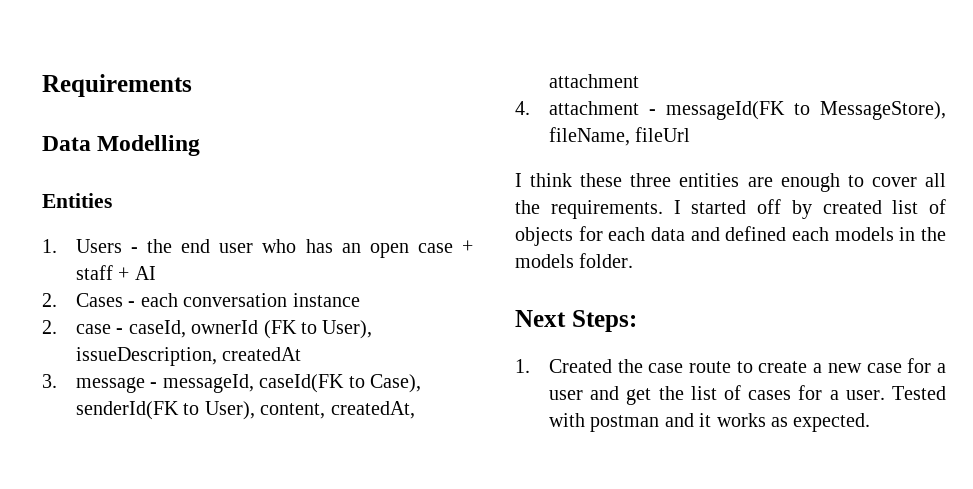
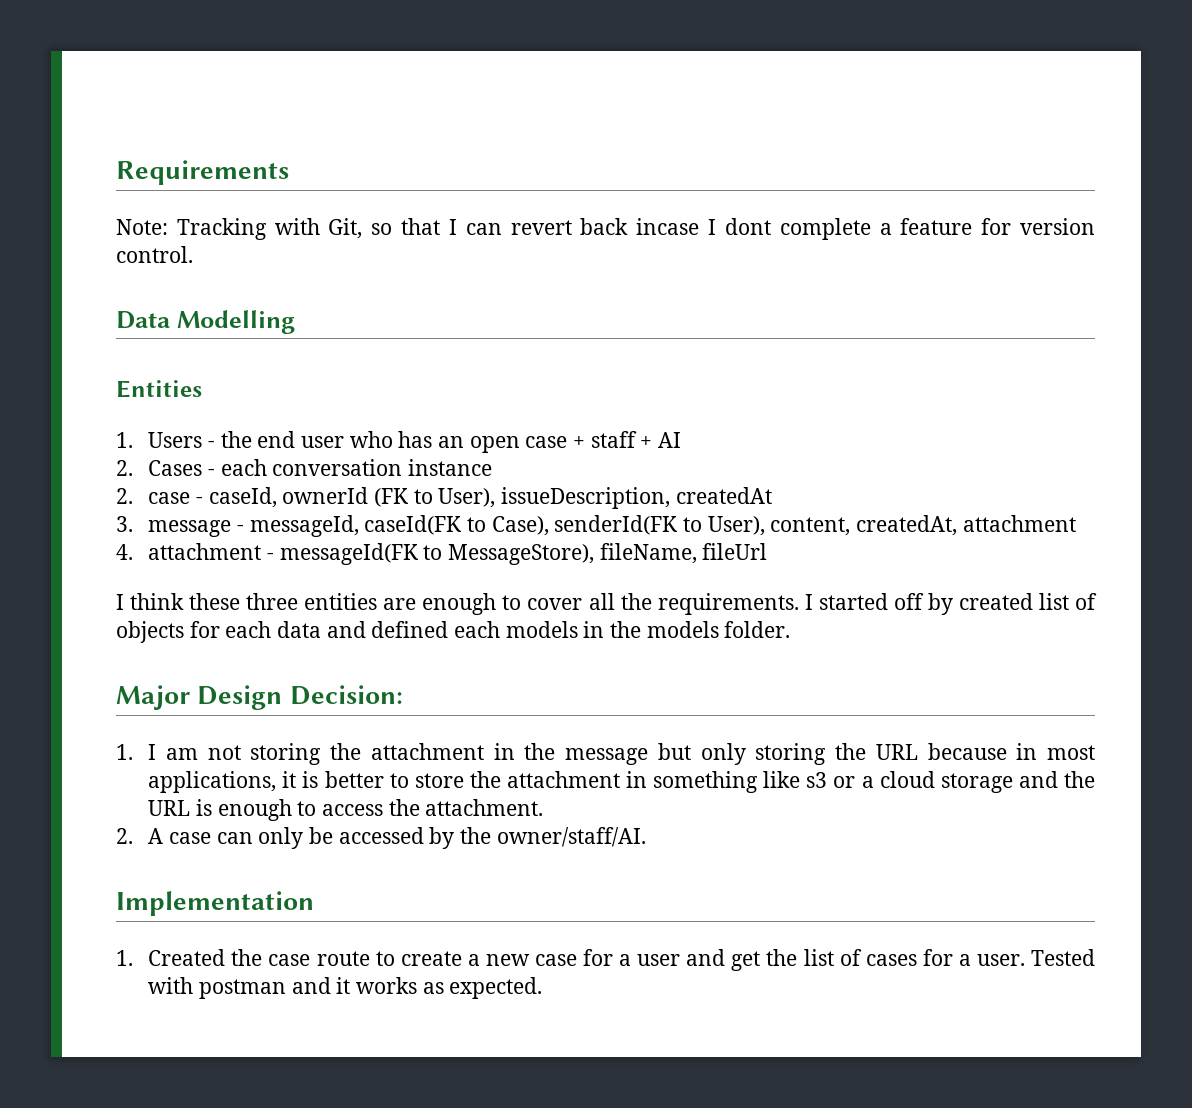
(192, 85) none -> [116,218,1096,240] [116,246,193,263] // Note: Tracking with Git, so that I can revert back incase I dont complete a feature for version control.
[515,310,637,332] Next Steps: -> [116,685,403,710] [116,743,1095,765] [148,771,1095,793] [148,799,544,821] [116,827,646,849] [116,891,314,916] Major Design Decision: // 1. I am not storing the attachment in the message but only storing the URL because in most applications, it is better to store the attachment in something like s3 or a cloud storage and the URL is enough to access the attachment. // 2. A case can only be accessed by the owner/staff/AI. // Implementation

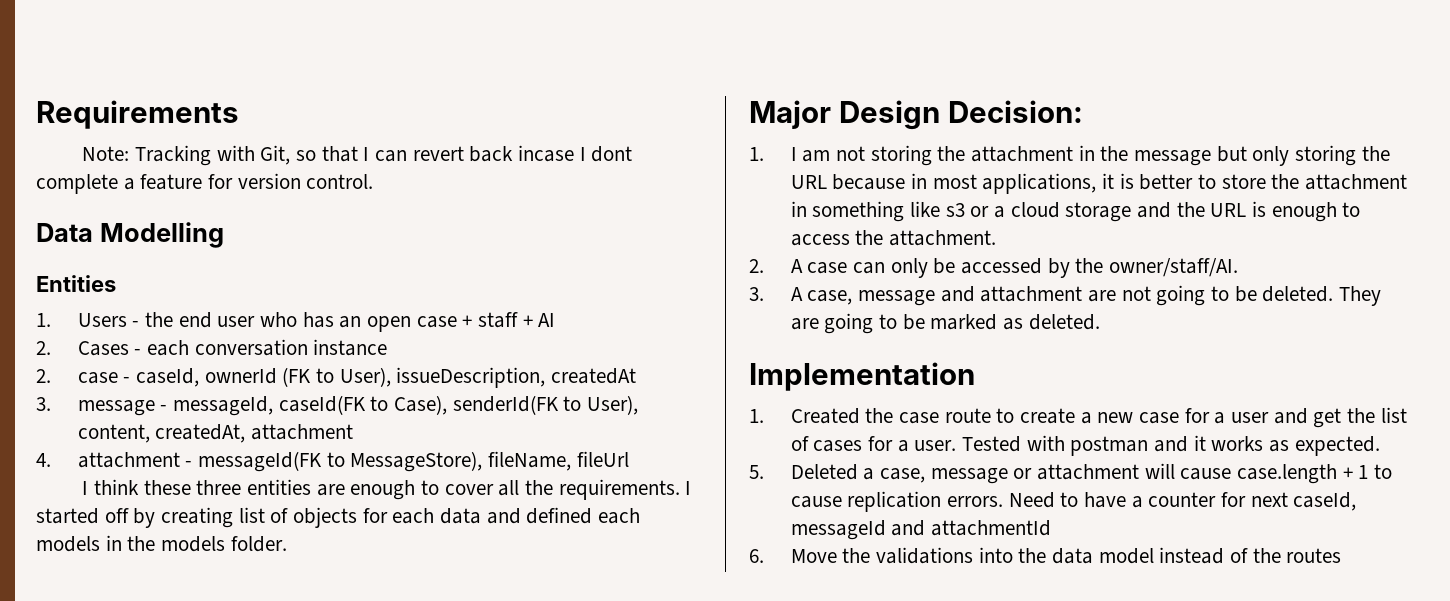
[958,593,1033,610] created -> [161,507,234,528] creating
(646, 837) none -> [749,285,1382,306] [790,313,1100,334] // 3. A case, message and attachment are not going to be deleted. They are going to be marked as deleted.
(543, 988) none -> [749,463,1393,484] [790,491,1357,512] [790,520,1052,540] [749,547,1342,564] // 5. Deleted a case, message or attachment will cause case.length + 1 to cause replication errors. Need to have a counter for next caseId, messageId and attachmentId // 6. Move the validations into the data model instead of the routes

